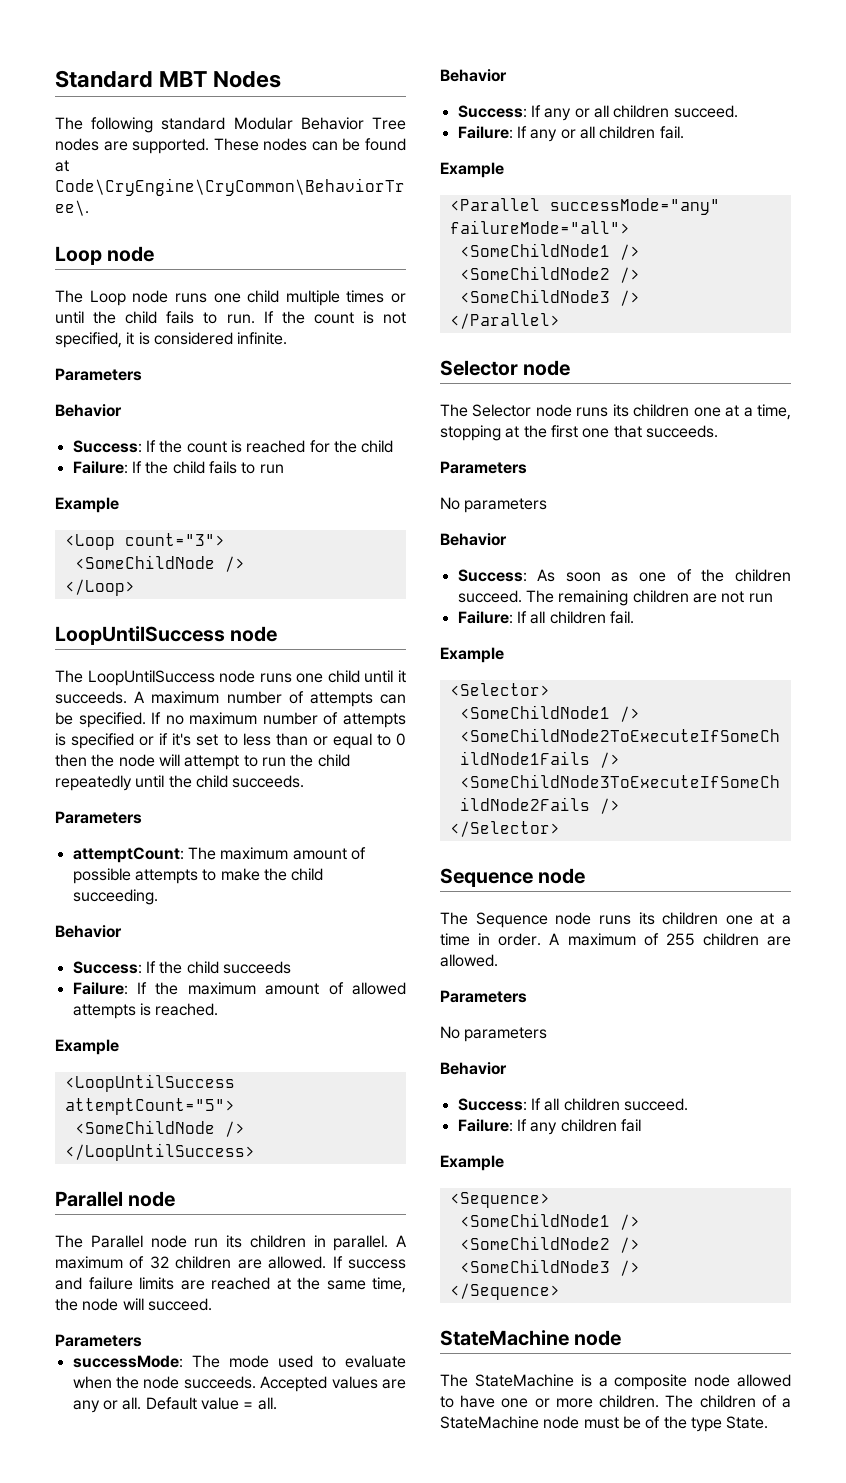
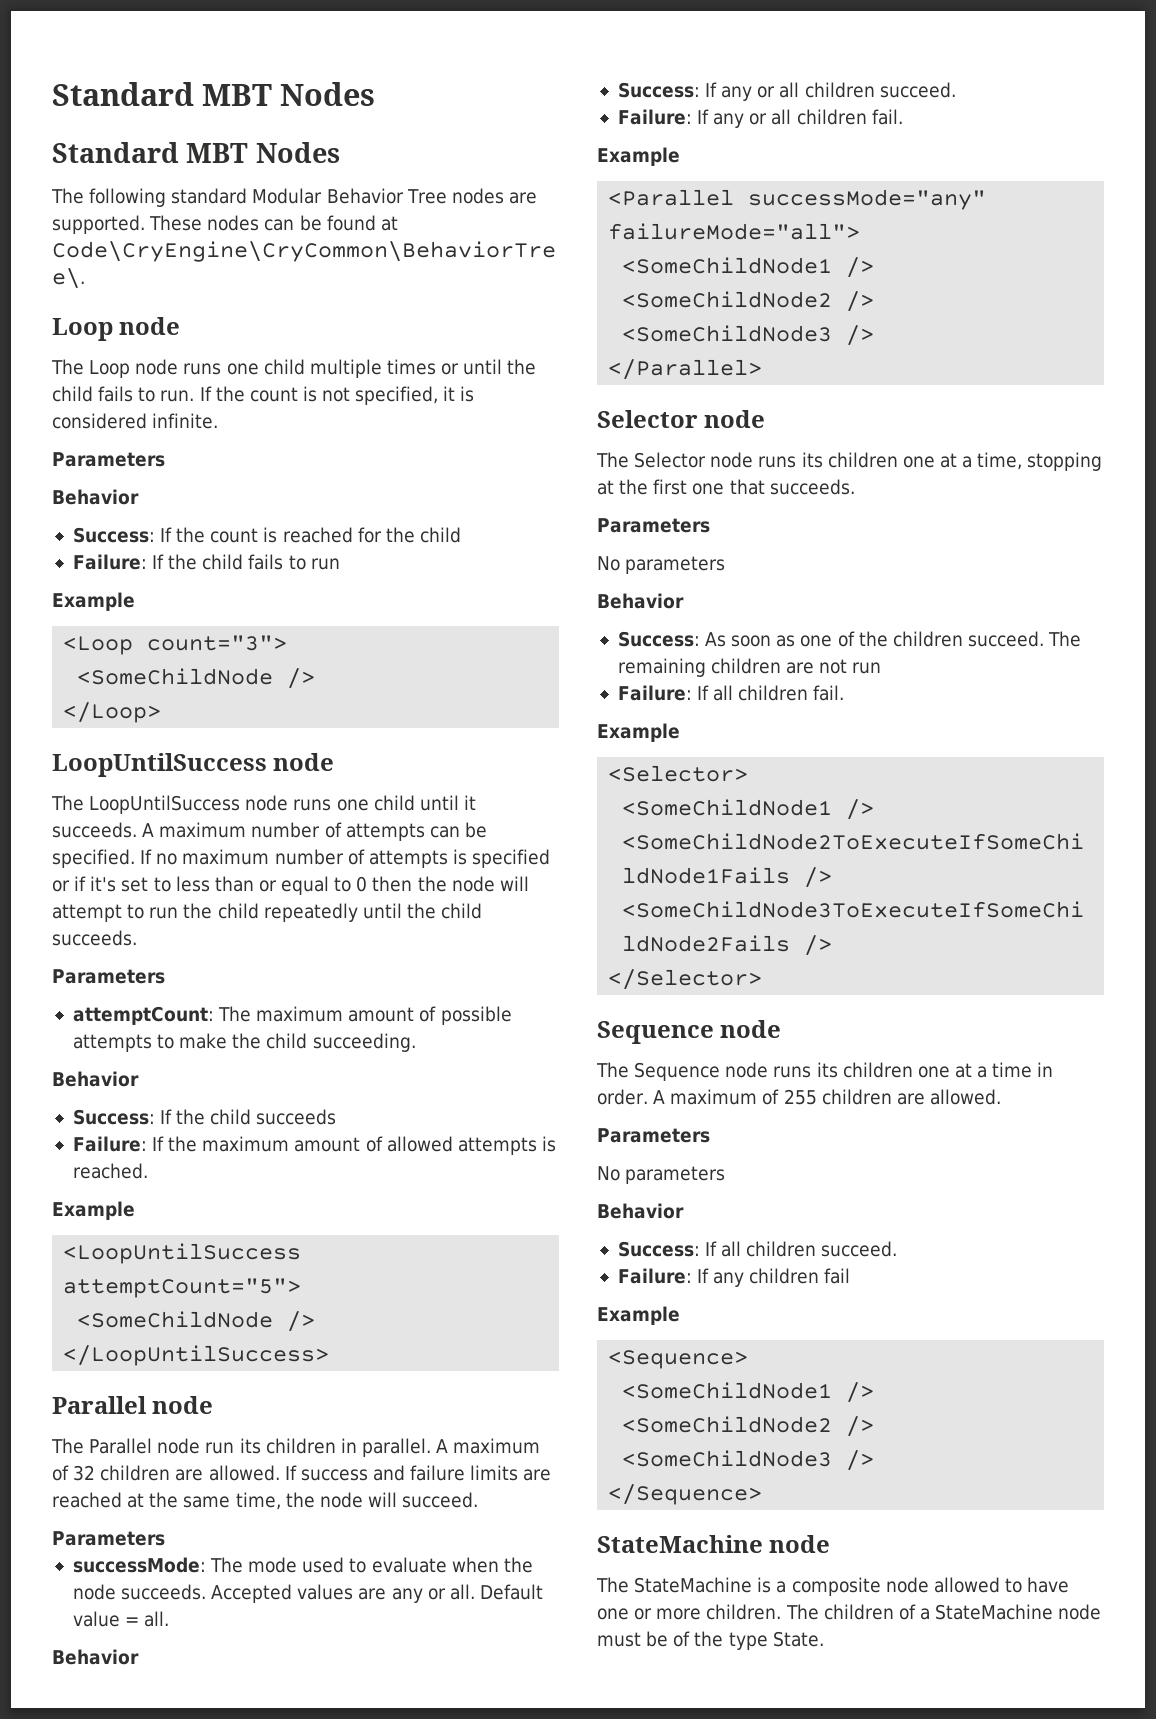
[55,70,282,88] Standard MBT Nodes -> [52,82,376,106] [52,142,340,163] Standard MBT Nodes // Standard MBT Nodes

